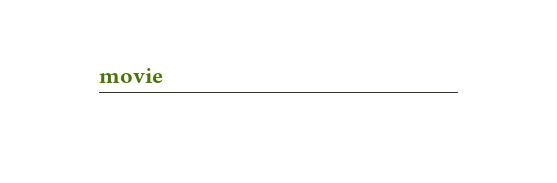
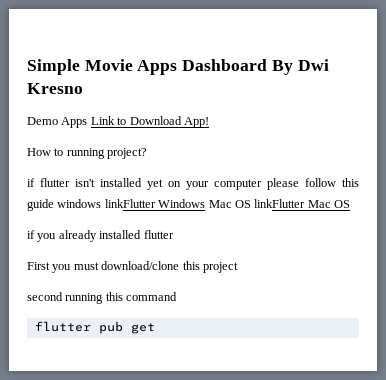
[99,68,163,83] movie -> [27,59,329,75] [27,83,83,94] [27,116,209,128] [27,148,148,159] [27,178,359,190] [27,199,350,211] [27,230,174,242] [27,261,238,273] [27,292,178,304] [34,321,155,334] Simple Movie Apps Dashboard By Dwi Kresno // Demo Apps Link to Download App! // How to running project? // if flutter isn't installed yet on your computer please follow this guide windows linkFlutter Windows Mac OS linkFlutter Mac OS // if you already installed flutter // First you must download/clone this project // second running this command // flutter pub get

